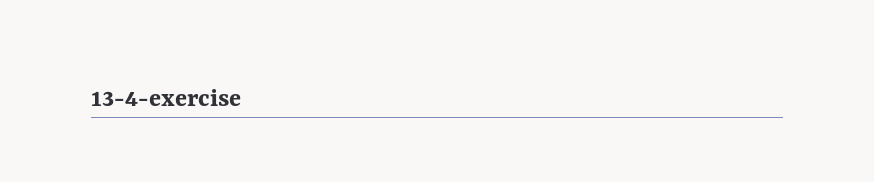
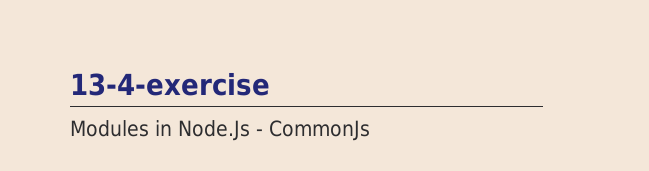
(241, 97) none -> [70,120,370,141] // Modules in Node.Js - CommonJs

